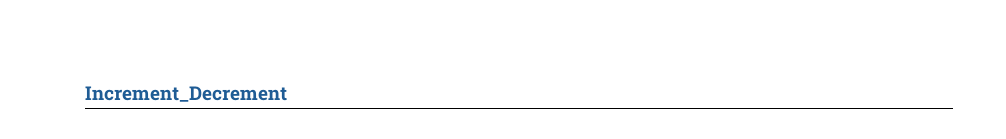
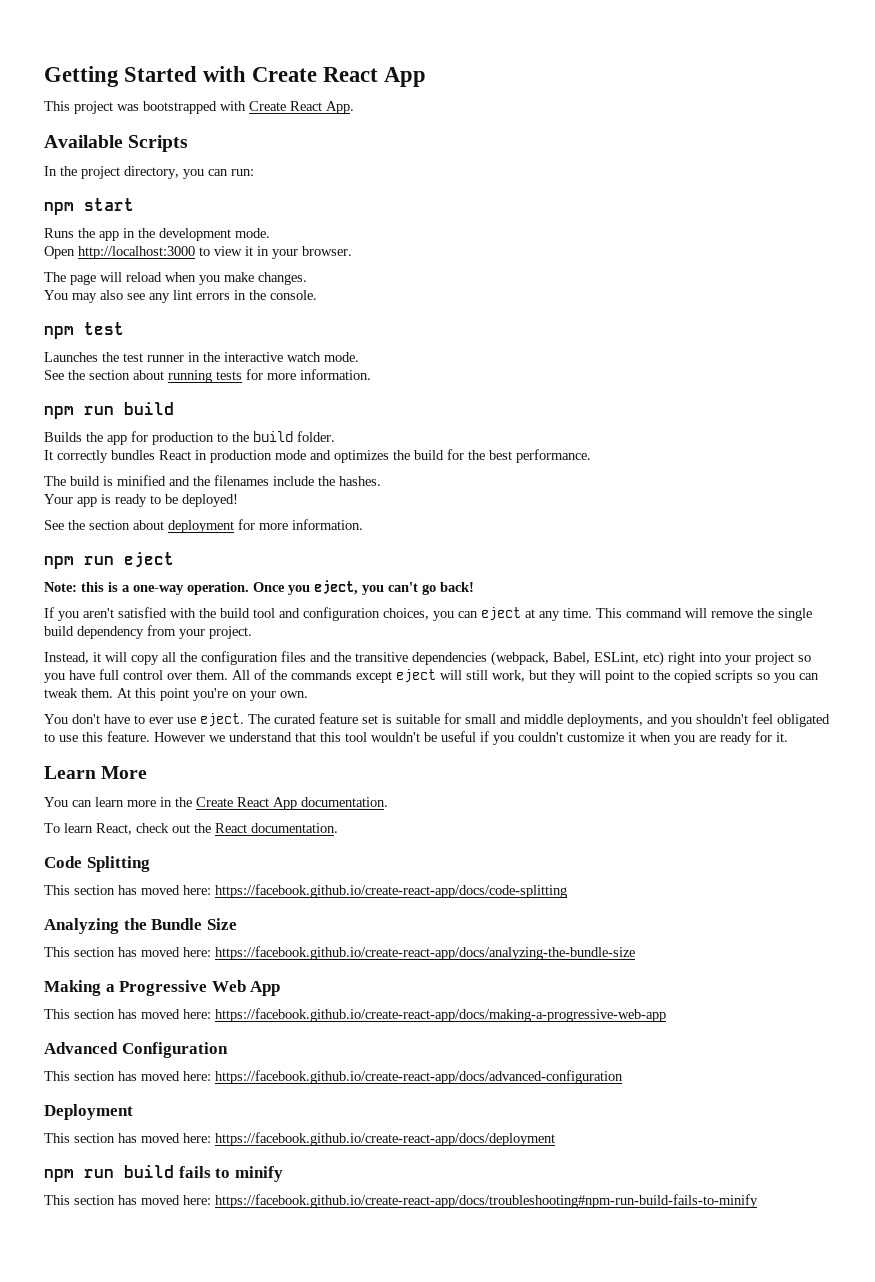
[85,86,287,102] Increment_Decrement -> [44,66,427,87] [44,101,354,114] [44,135,189,152] [44,166,254,179] [44,198,134,215] [44,228,270,241] [44,246,352,259] [44,272,307,285] [44,290,317,303] [44,322,124,339] [44,352,359,362] [44,369,371,383] [44,402,174,419] [44,431,335,445] [44,449,591,463] [44,475,381,486] [44,494,238,507] [44,519,363,533] [44,552,174,569] [44,580,474,595] [44,607,812,621] [44,625,252,639] [44,651,811,666] [44,669,819,683] [44,688,308,701] [44,713,830,727] [44,731,788,745] [44,766,148,779] [44,797,388,810] [44,823,338,835] [44,856,150,872] [44,884,567,898] [44,918,237,934] [44,946,635,960] [44,980,281,996] [44,1008,666,1022] [44,1042,228,1058] [44,1070,623,1084] [44,1104,133,1120] [44,1132,555,1146] [44,1165,283,1182] [44,1194,758,1208] Getting Started with Create React App // This project was bootstrapped with Create React App. // Available Scripts // In the project directory, you can run: // npm start // Runs the app in the development mode. // Open http://localhost:3000 to view it in your browser. // The page will reload when you make changes. // You may also see any lint errors in the console. // npm test // Launches the test runner in the interactive watch mode. // See the section about running tests for more information. // npm run build // Builds the app for production to the build folder. // It correctly bundles React in production mode and optimizes the build for the best performance. // The build is minified and the filenames include the hashes. // Your app is ready to be deployed! // See the section about deployment for more information. // npm run eject // Note: this is a one-way operation. Once you eject, you can't go back! // If you aren't satisfied with the build tool and configuration choices, you can eject at any time. This command will remove the single build dependency from your project. // Instead, it will copy all the configuration files and the transitive dependencies (webpack, Babel, ESLint, etc) right into your project so you have full control over them. All of the commands except eject will still work, but they will point to the copied scripts so you can tweak them. At this point you're on your own. // You don't have to ever use eject. The curated feature set is suitable for small and middle deployments, and you shouldn't feel obligated to use this feature. However we understand that this tool wouldn't be useful if you couldn't customize it when you are ready for it. // Learn More // You can learn more in the Create React App documentation. // To learn React, check out the React documentation. // Code Splitting // This section has moved here: https://facebook.github.io/create-react-app/docs/code-splitting // Analyzing the Bundle Size // This section has moved here: https://facebook.github.io/create-react-app/docs/analyzing-the-bundle-size // Making a Progressive Web App // This section has moved here: https://facebook.github.io/create-react-app/docs/making-a-progressive-web-app // Advanced Configuration // This section has moved here: https://facebook.github.io/create-react-app/docs/advanced-configuration // Deployment // This section has moved here: https://facebook.github.io/create-react-app/docs/deployment // npm run build fails to minify // This section has moved here: https://facebook.github.io/create-react-app/docs/troubleshooting#npm-run-build-fails-to-minify

